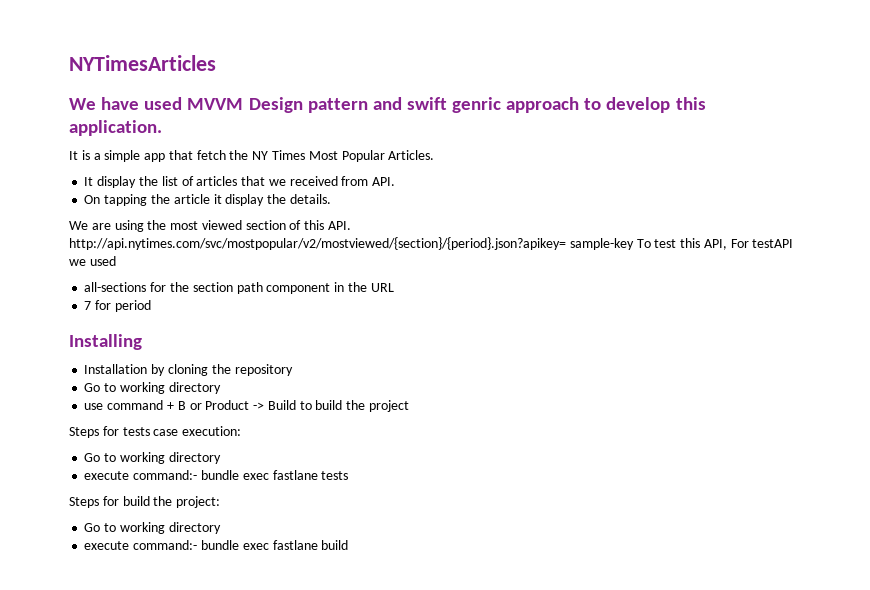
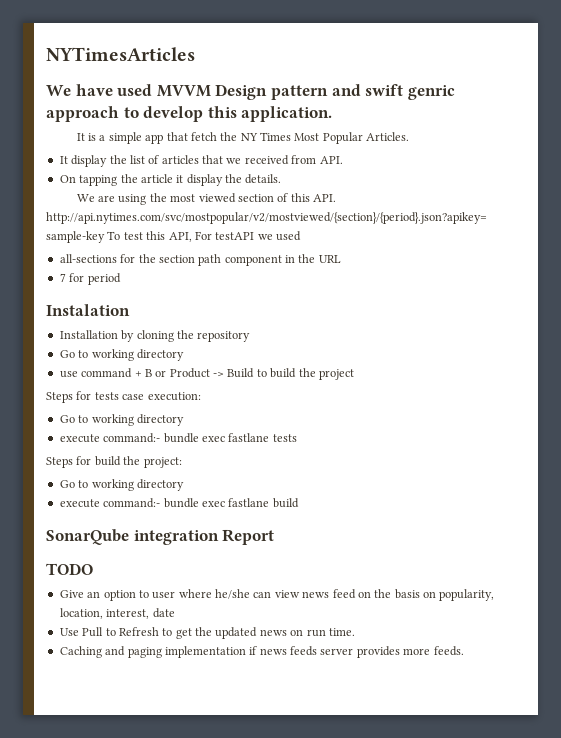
[69,334,142,350] Installing -> [46,304,130,316] Instalation
(349, 545) none -> [46,529,275,545] [46,563,93,575] [59,589,495,601] [59,608,175,619] [59,627,355,639] [59,646,464,658] // SonarQube integration Report // TODO // Give an option to user where he/she can view news feed on the basis on popularity, location, interest, date // Use Pull to Refresh to get the updated news on run time. // Caching and paging implementation if news feeds server provides more feeds.

